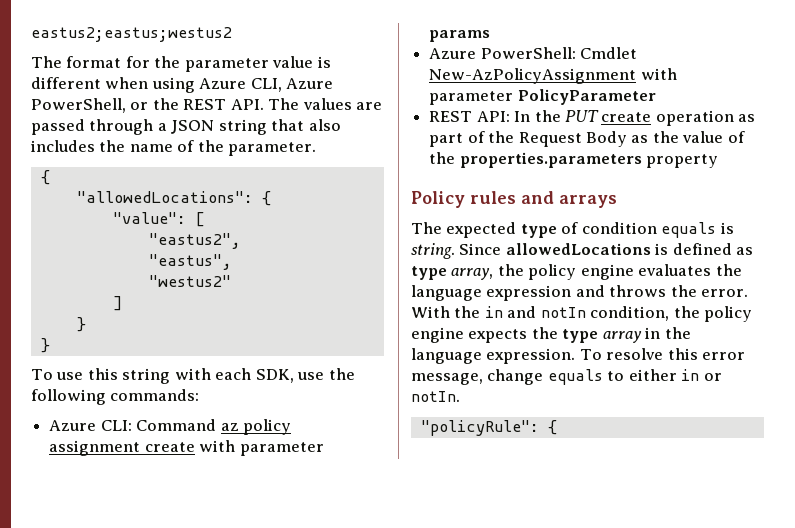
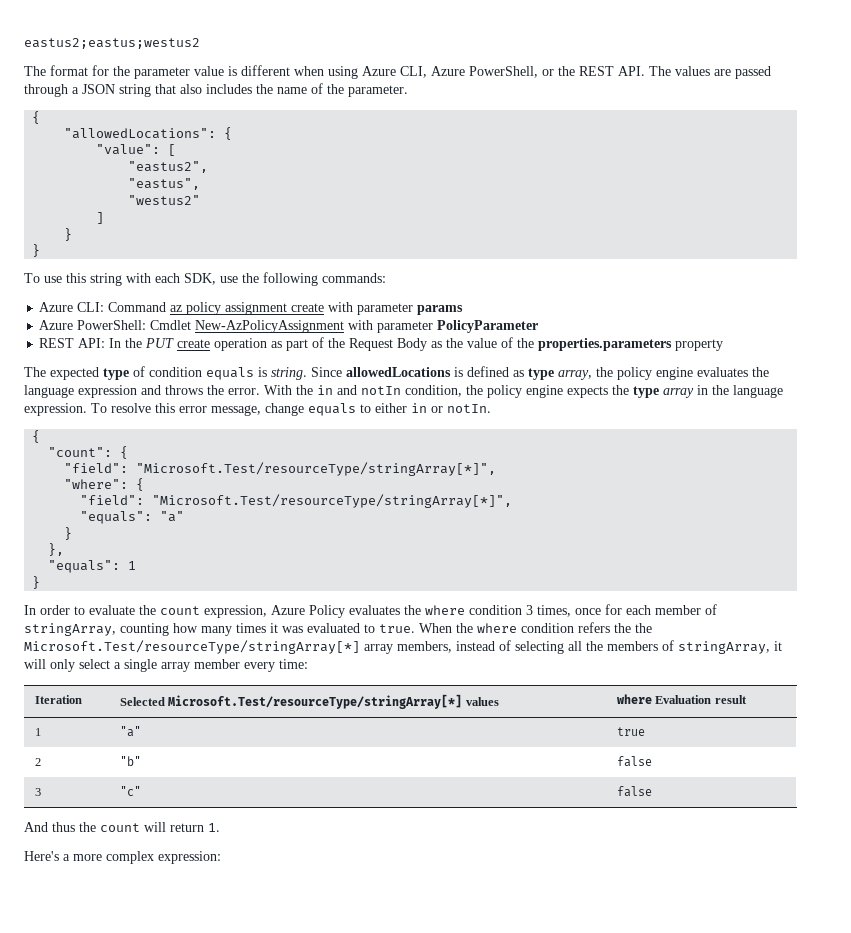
[411,191,617,208] // Policy rules and arrays -> (724, 345) none
[420,420,557,436] "policyRule": { -> [32,430,41,443] [48,446,129,459] [64,462,497,476] [64,478,145,491] [80,494,513,508] [80,511,185,524] [64,527,73,540] [48,543,65,556] [48,560,137,573] [32,576,41,589] [24,604,717,618] [24,622,652,636] [24,640,782,654] [24,659,308,672] [34,695,82,704] [119,694,499,709] [616,694,747,704] [34,728,41,736] [119,726,141,737] [616,727,645,736] [34,758,41,766] [119,756,141,766] [616,756,652,767] [34,788,41,796] [119,786,141,796] [616,786,652,797] [24,822,220,832] [24,851,221,864] { // "count": { // "field": "Microsoft.Test/resourceType/stringArray[*]", // "where": { // "field": "Microsoft.Test/resourceType/stringArray[*]", // "equals": "a" // } // }, // "equals": 1 // } // In order to evaluate the count expression, Azure Policy evaluates the where condition 3 times, once for each member of stringArray, counting how many times it was evaluated to true. When the where condition refers the the Microsoft.Test/resourceType/stringArray[*] array members, instead of selecting all the members of stringArray, it will only select a single array member every time: // Iteration | Selected Microsoft.Test/resourceType/stringArray[*] values | where Evaluation result // 1 | "a" | true // 2 | "b" | false // 3 | "c" | false // And thus the count will return 1. // Here's a more complex expression:

